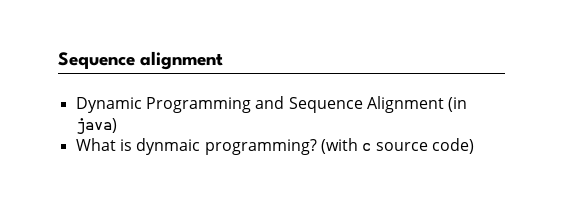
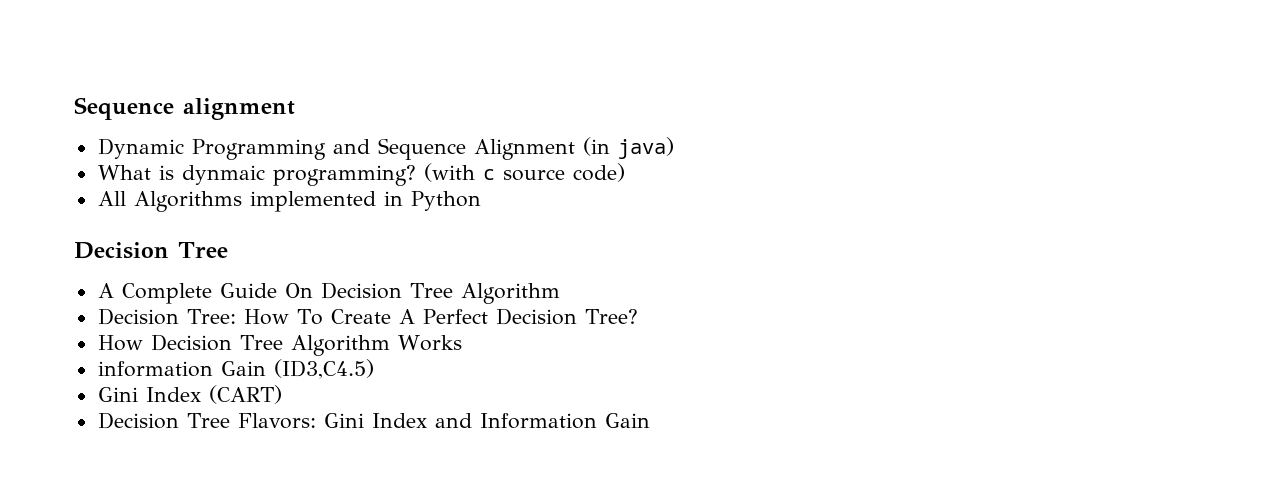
(474, 146) none -> [97,191,481,212] [74,242,228,259] [97,282,560,304] [97,308,638,325] [97,334,462,356] [97,359,374,379] [97,385,282,404] [97,412,650,429] // All Algorithms implemented in Python // Decision Tree // A Complete Guide On Decision Tree Algorithm // Decision Tree: How To Create A Perfect Decision Tree? // How Decision Tree Algorithm Works // information Gain (ID3,C4.5) // Gini Index (CART) // Decision Tree Flavors: Gini Index and Information Gain

